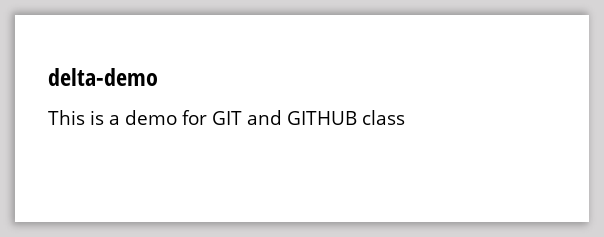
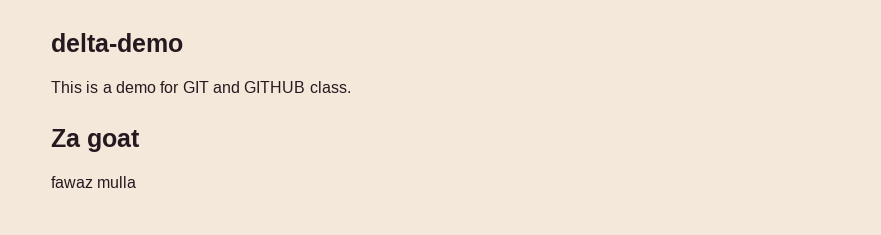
[362,110,405,125] class -> [309,81,351,93] [51,129,140,152] [51,176,137,188] class. // Za goat // fawaz mulla

